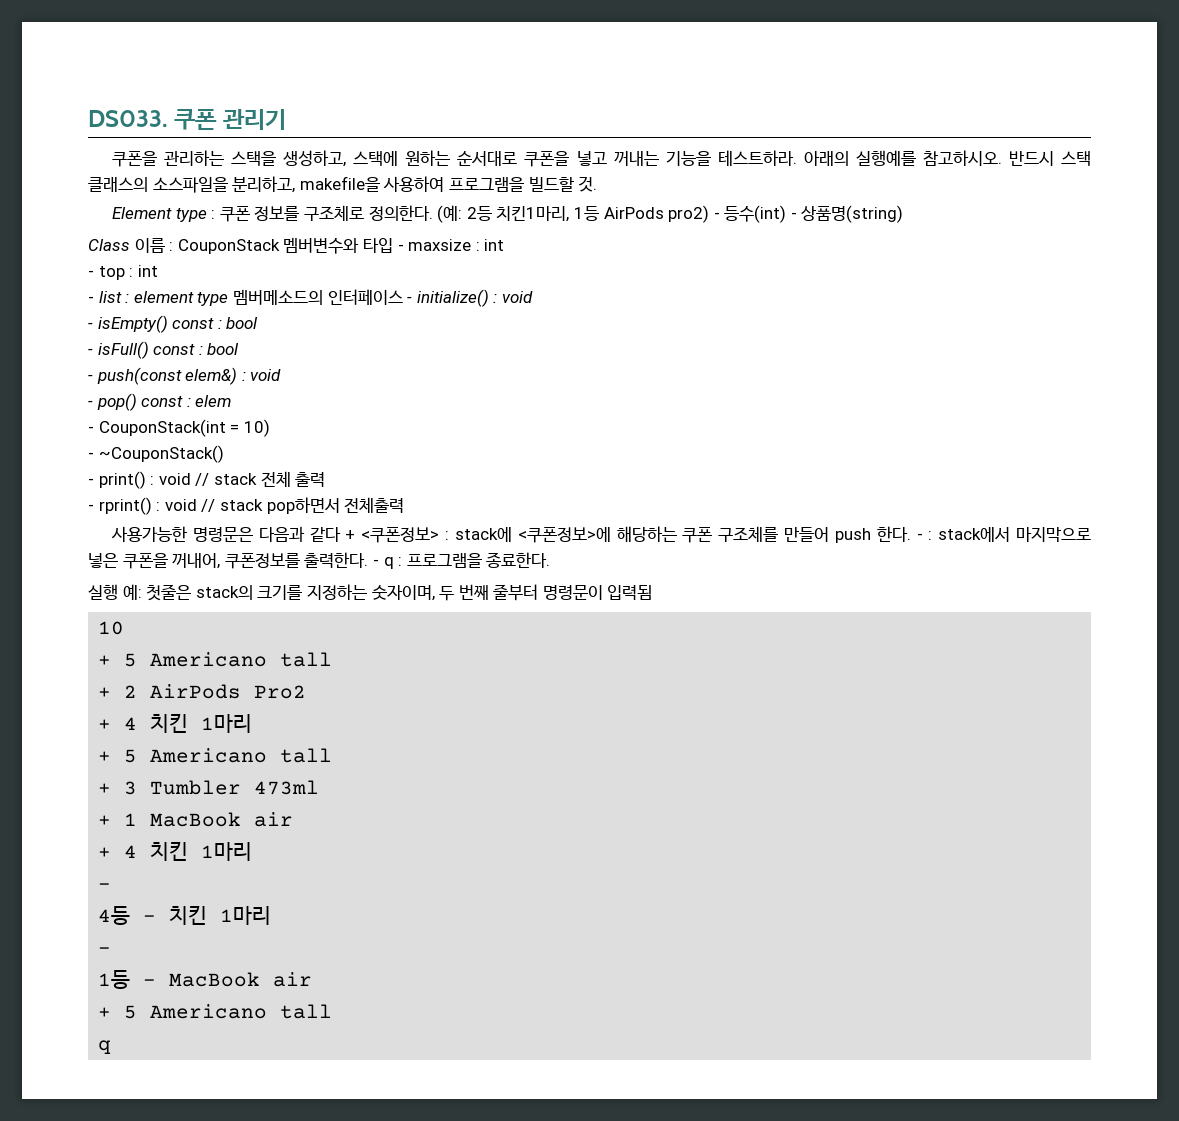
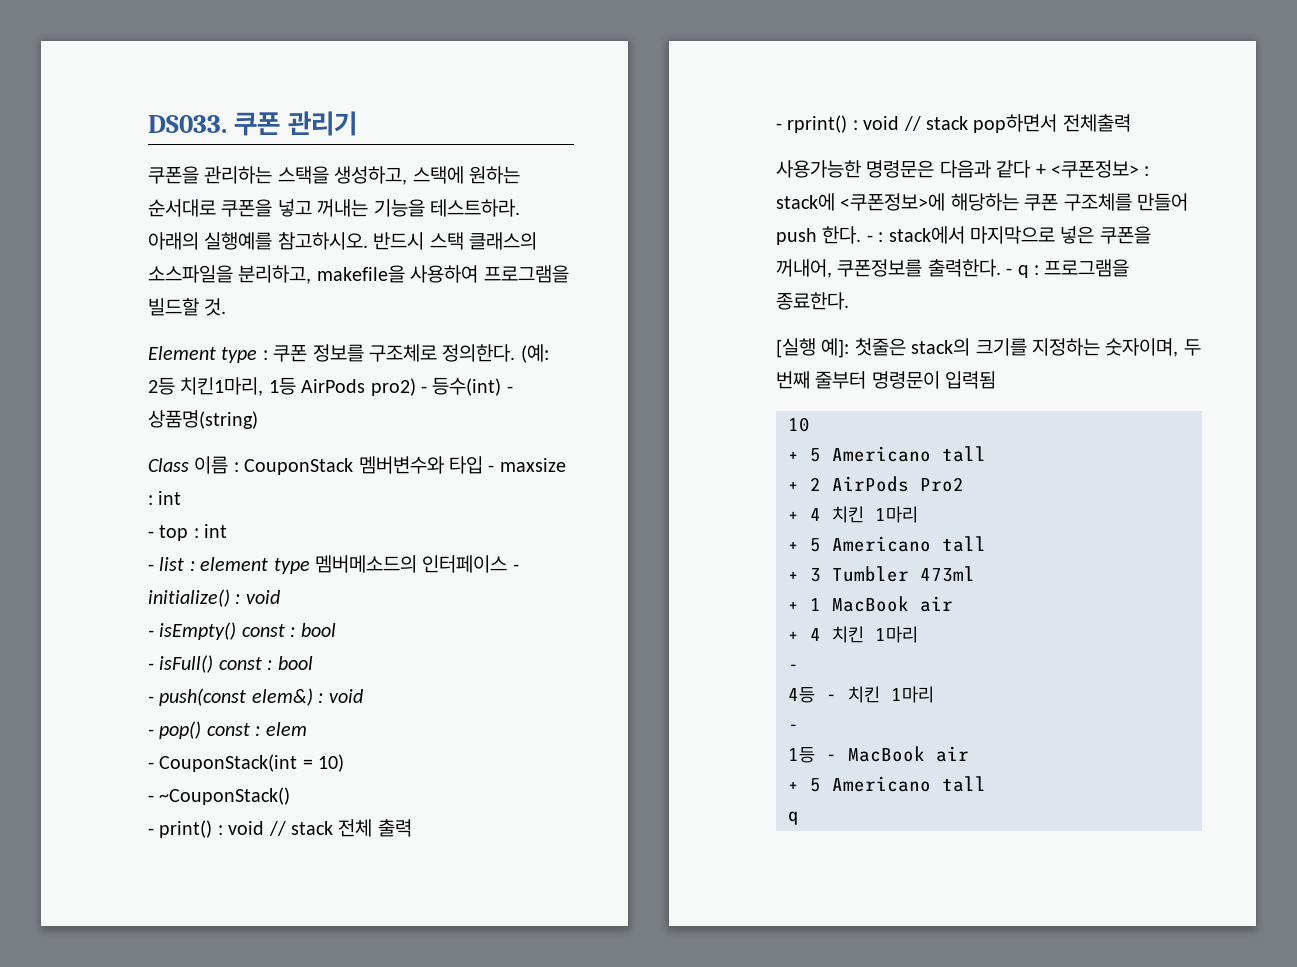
[88,584,142,600] 실행 예: -> [776,338,850,358] [실행 예]:

